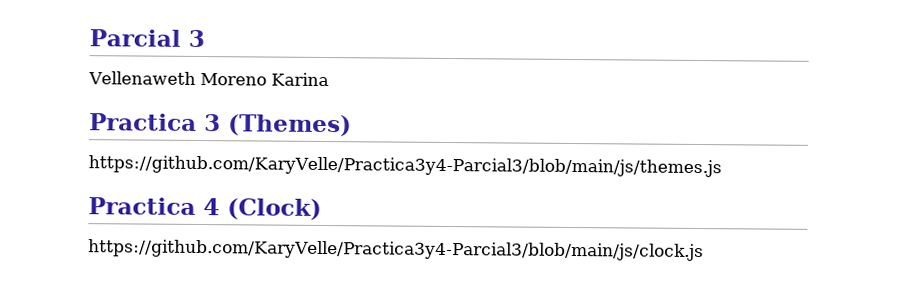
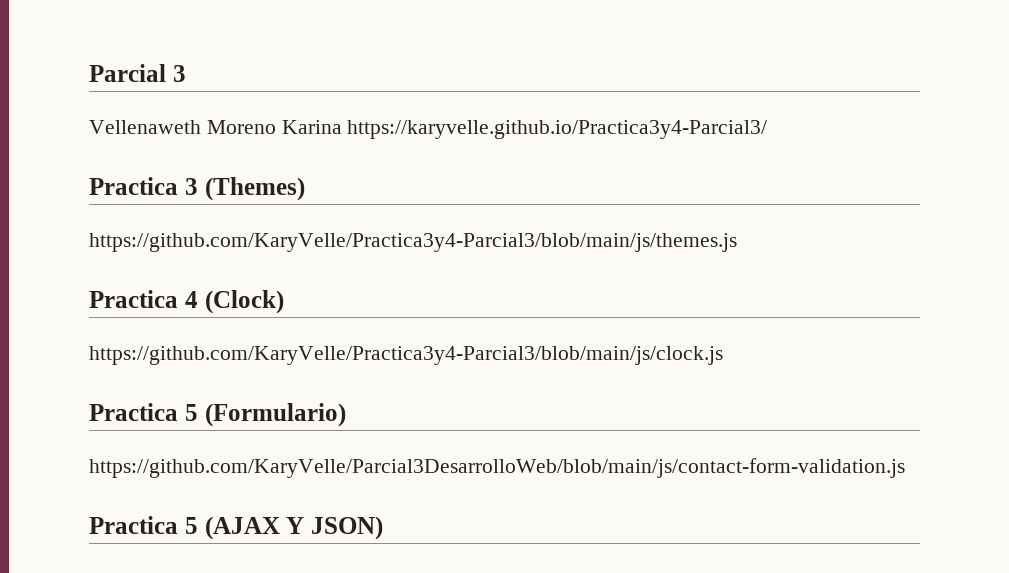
(329, 79) none -> [347,120,768,139] https://karyvelle.github.io/Practica3y4-Parcial3/
(704, 250) none -> [89,403,346,427] [89,458,905,478] [89,516,383,540] // Practica 5 (Formulario) // https://github.com/KaryVelle/Parcial3DesarrolloWeb/blob/main/js/contact-form-validation.js // Practica 5 (AJAX Y JSON)

